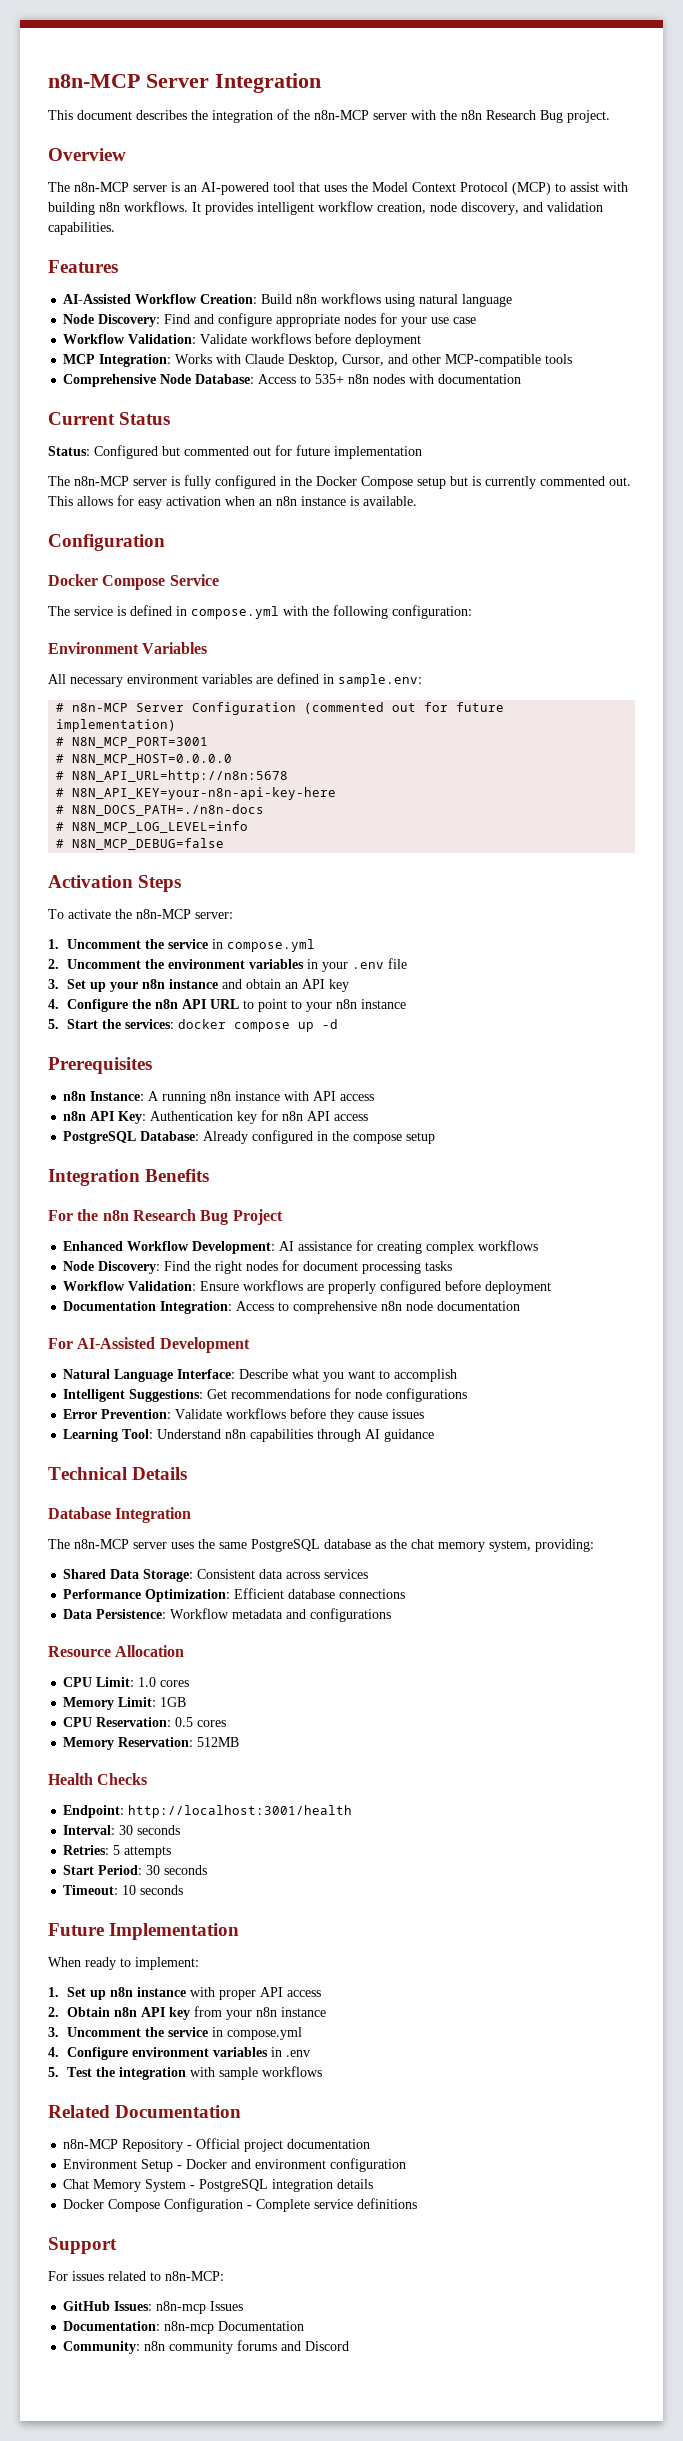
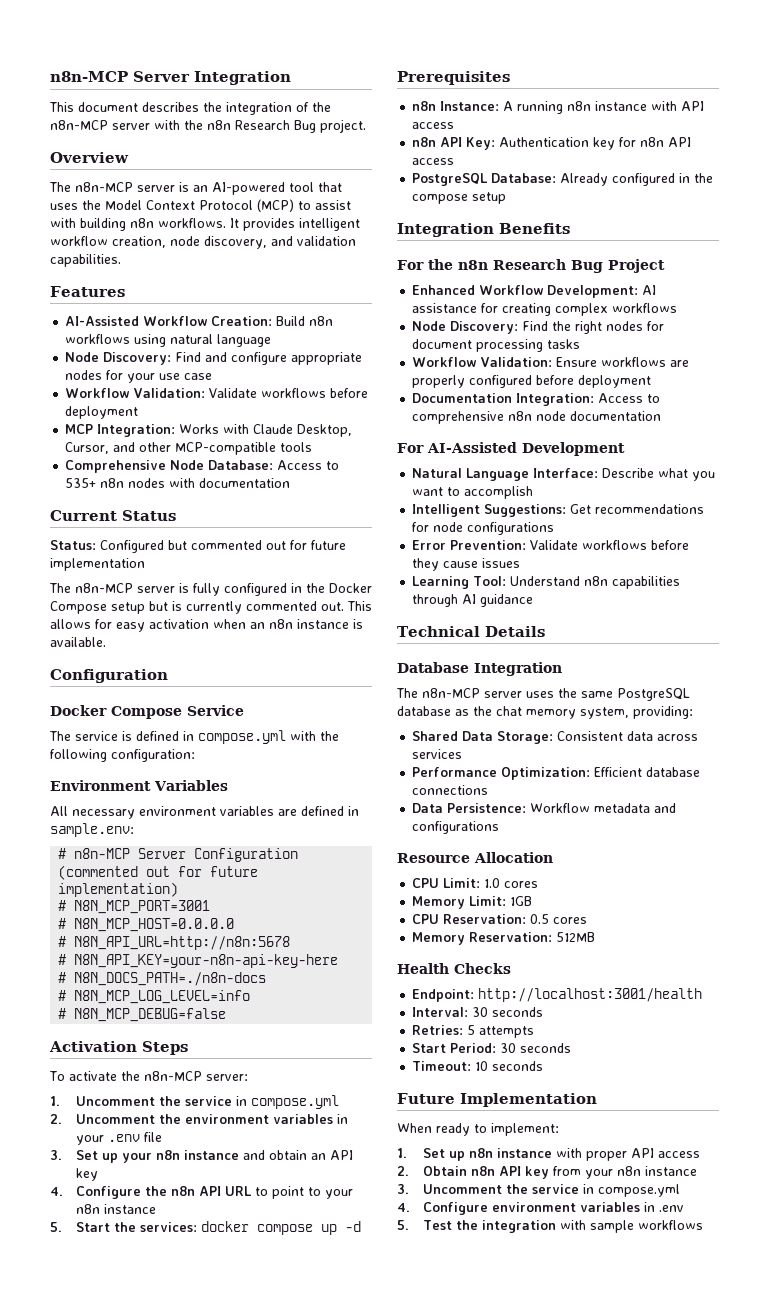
[48,2105,242,2118] [63,2138,371,2152] [63,2158,407,2172] [63,2179,374,2192] [63,2198,418,2212] [48,2237,117,2254] [48,2271,224,2281] [63,2301,244,2314] [63,2321,305,2334] [63,2340,350,2354] // Related Documentation // n8n-MCP Repository - Official project documentation // Environment Setup - Docker and environment configuration // Chat Memory System - PostgreSQL integration details // Docker Compose Configuration - Complete service definitions // Support // For issues related to n8n-MCP: // GitHub Issues: n8n-mcp Issues // Documentation: n8n-mcp Documentation // Community: n8n community forums and Discord -> (703, 1225) none

